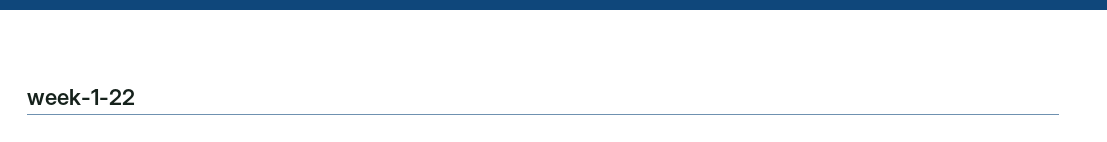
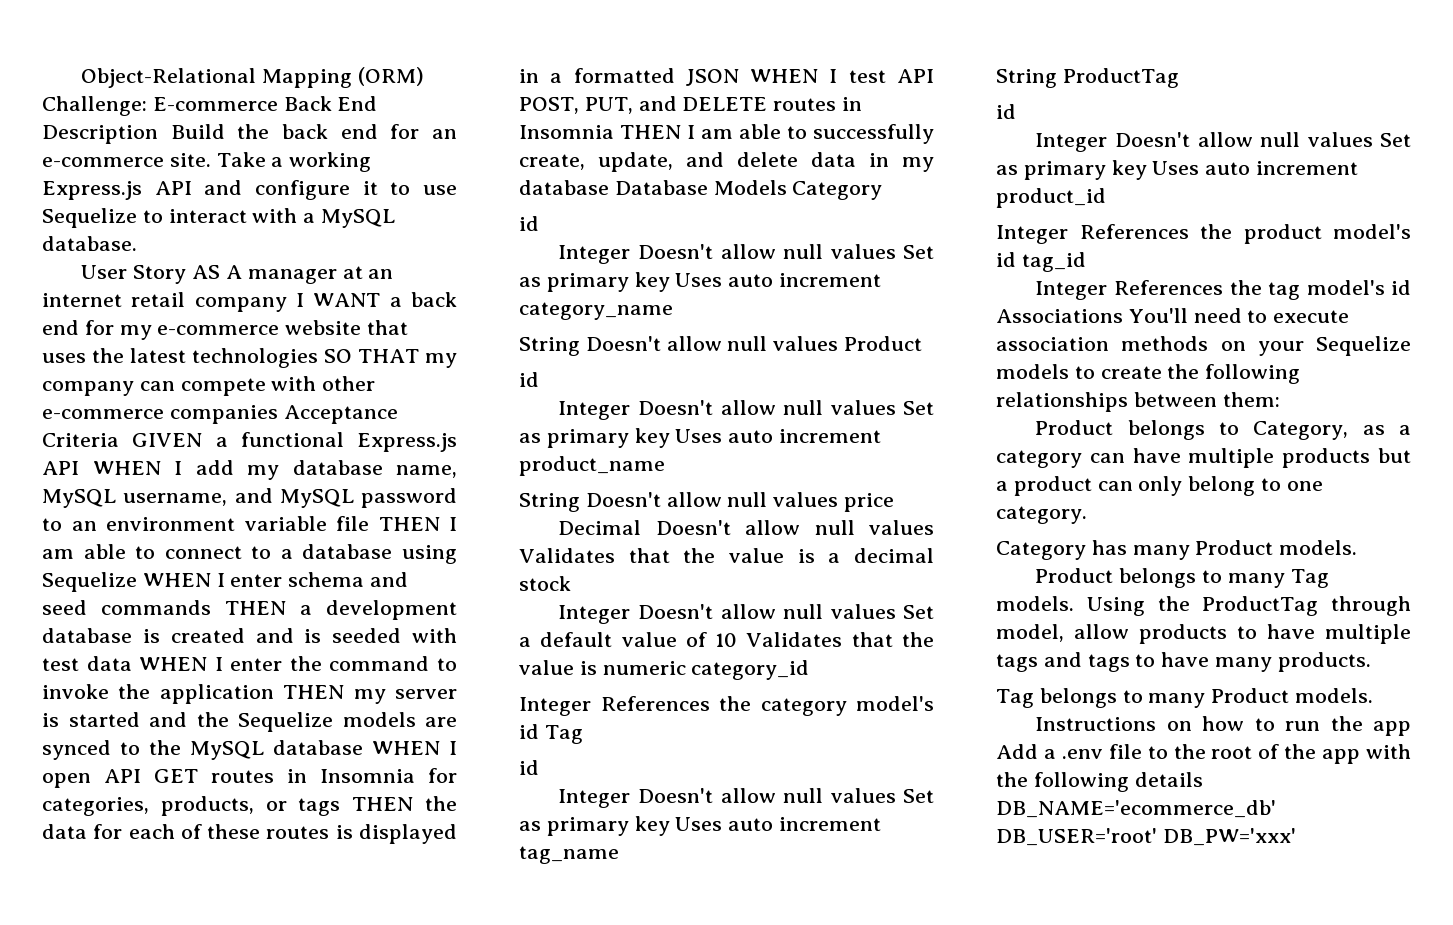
[27,89,135,105] week-1-22 -> [81,67,425,88] [42,96,378,116] [42,124,458,144] [42,152,372,172] [42,180,458,200] [42,208,396,228] [42,236,137,251] [81,265,394,284] [42,292,457,312] [42,320,409,340] [42,348,458,368] [42,376,376,396] [42,405,398,424] [42,432,457,452] [42,460,457,480] [42,488,457,508] [42,516,457,531] [42,544,457,564] [42,572,409,592] [42,600,457,620] [42,628,457,643] [42,656,457,671] [42,684,457,704] [42,712,457,732] [42,740,457,760] [42,768,457,788] [42,796,457,816] [42,824,457,844] [519,68,934,86] [519,96,863,114] [519,124,934,144] [519,152,934,172] [519,180,883,200] [519,216,539,231] [558,244,934,264] [519,272,882,292] [519,302,673,320] [519,336,923,356] [519,372,539,387] [558,400,934,420] [519,428,882,448] [519,456,665,476] [519,492,895,512] [558,520,934,535] [519,548,934,563] [519,576,571,591] [558,604,934,624] [519,632,934,647] [519,660,810,680] [519,696,934,716] [519,724,583,744] [519,760,539,775] [558,788,934,808] [519,816,882,836] [519,846,619,864] [996,68,1179,88] [996,104,1016,119] [1035,132,1411,152] [996,160,1359,180] [996,188,1106,208] [996,224,1411,244] [996,252,1086,272] [1035,280,1411,300] [996,308,1350,323] [996,336,1411,356] [996,364,1301,384] [996,392,1280,412] [1035,420,1411,440] [996,448,1411,468] [996,476,1323,496] [996,506,1087,524] [996,540,1358,560] [1035,568,1329,588] [996,596,1411,616] [996,624,1411,644] [996,652,1371,672] [996,688,1374,708] [1035,716,1411,736] [996,744,1411,764] [996,772,1203,792] [996,800,1276,818] [996,828,1296,846] Object-Relational Mapping (ORM) Challenge: E-commerce Back End Description Build the back end for an e-commerce site. Take a working Express.js API and configure it to use Sequelize to interact with a MySQL database. // User Story AS A manager at an internet retail company I WANT a back end for my e-commerce website that uses the latest technologies SO THAT my company can compete with other e-commerce companies Acceptance Criteria GIVEN a functional Express.js API WHEN I add my database name, MySQL username, and MySQL password to an environment variable file THEN I am able to connect to a database using Sequelize WHEN I enter schema and seed commands THEN a development database is created and is seeded with test data WHEN I enter the command to invoke the application THEN my server is started and the Sequelize models are synced to the MySQL database WHEN I open API GET routes in Insomnia for categories, products, or tags THEN the data for each of these routes is displayed in a formatted JSON WHEN I test API POST, PUT, and DELETE routes in Insomnia THEN I am able to successfully create, update, and delete data in my database Database Models Category // id // Integer Doesn't allow null values Set as primary key Uses auto increment category_name // String Doesn't allow null values Product // id // Integer Doesn't allow null values Set as primary key Uses auto increment product_name // String Doesn't allow null values price // Decimal Doesn't allow null values Validates that the value is a decimal stock // Integer Doesn't allow null values Set a default value of 10 Validates that the value is numeric category_id // Integer References the category model's id Tag // id // Integer Doesn't allow null values Set as primary key Uses auto increment tag_name // String ProductTag // id // Integer Doesn't allow null values Set as primary key Uses auto increment product_id // Integer References the product model's id tag_id // Integer References the tag model's id Associations You'll need to execute association methods on your Sequelize models to create the following relationships between them: // Product belongs to Category, as a category can have multiple products but a product can only belong to one category. // Category has many Product models. // Product belongs to many Tag models. Using the ProductTag through model, allow products to have multiple tags and tags to have many products. // Tag belongs to many Product models. // Instructions on how to run the app Add a .env file to the root of the app with the following details DB_NAME='ecommerce_db' DB_USER='root' DB_PW='xxx'

